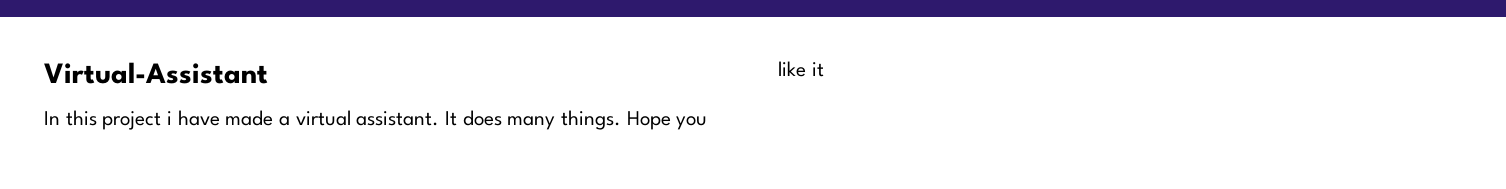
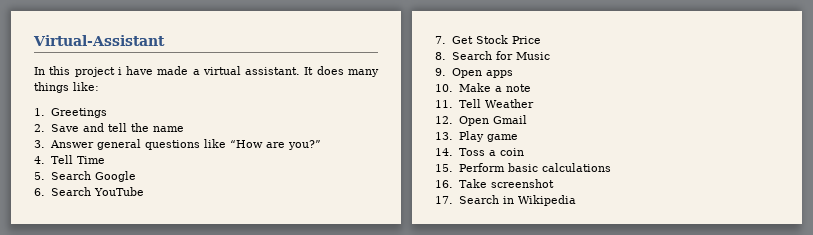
[561,110,708,130] [778,61,824,77] things. Hope you like it -> [34,82,99,93] [34,108,107,118] [34,123,184,132] [34,139,321,150] [34,155,105,164] [34,171,136,182] [34,187,144,196] [435,35,541,44] [435,51,550,60] [435,68,513,78] [435,83,531,92] [435,99,534,108] [435,115,527,126] [435,131,518,142] [435,148,524,156] [435,163,611,172] [435,179,554,188] [435,195,576,206] things like: // 1. Greetings // 2. Save and tell the name // 3. Answer general questions like “How are you?” // 4. Tell Time // 5. Search Google // 6. Search YouTube // 7. Get Stock Price // 8. Search for Music // 9. Open apps // 10. Make a note // 11. Tell Weather // 12. Open Gmail // 13. Play game // 14. Toss a coin // 15. Perform basic calculations // 16. Take screenshot // 17. Search in Wikipedia

